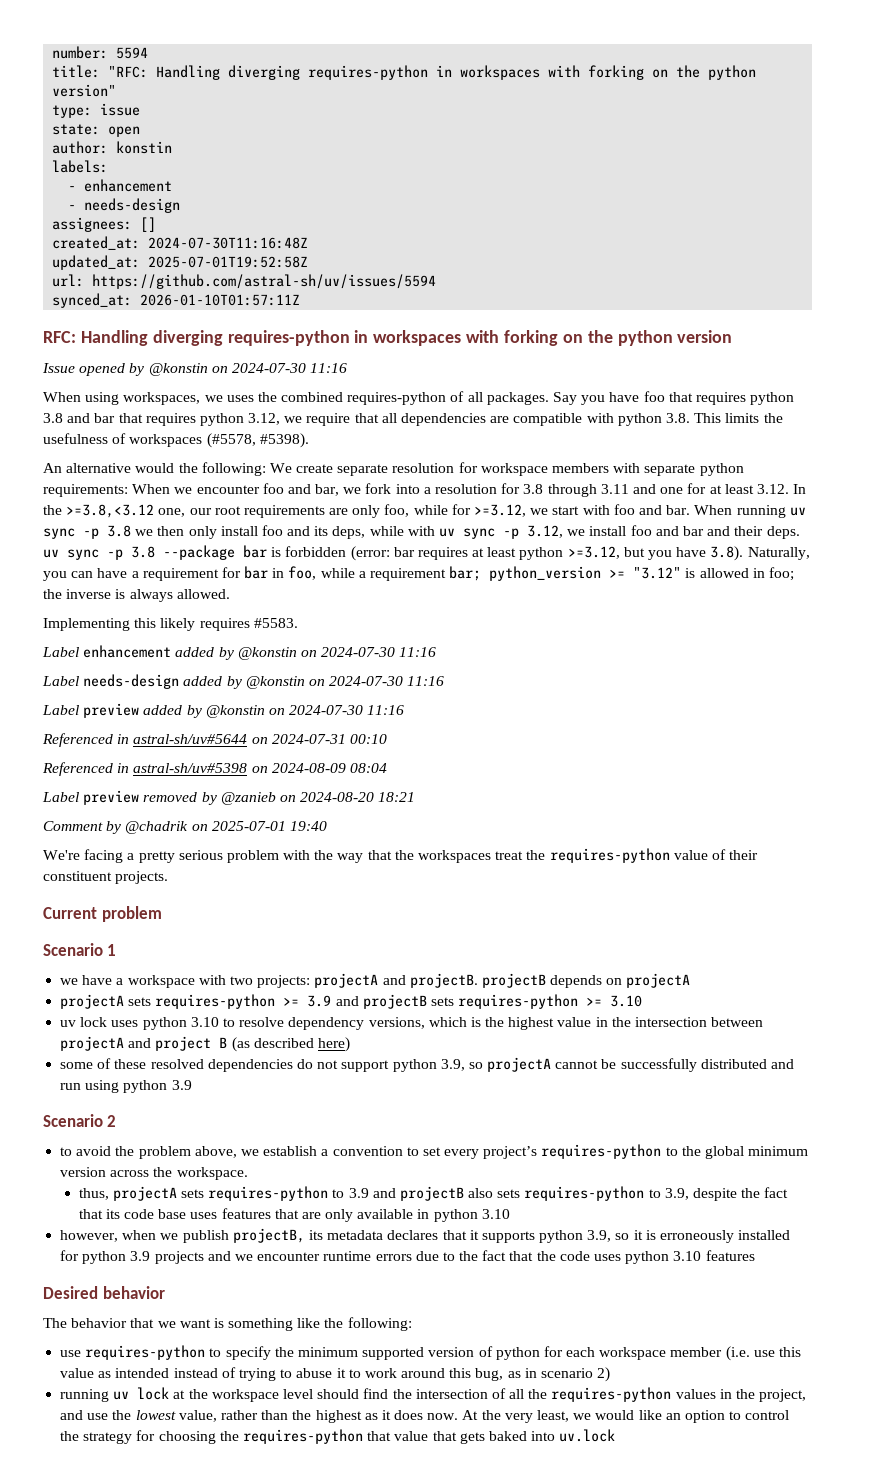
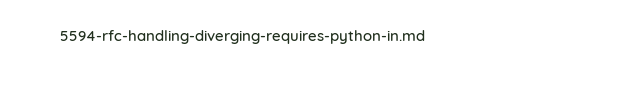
[52,46,149,59] [52,65,757,80] [52,84,117,97] [52,103,141,118] [52,124,141,137] [52,141,173,154] [52,160,109,173] [68,179,173,192] [68,198,181,213] [52,217,157,232] [52,236,309,250] [52,255,309,270] [52,274,437,289] [52,293,301,308] [43,330,733,346] [42,363,348,376] [43,391,795,405] [43,413,783,426] [43,433,309,448] [43,462,744,476] [43,483,807,497] [43,504,806,518] [43,525,800,539] [43,545,810,561] [43,566,794,581] [43,589,230,602] [43,618,298,631] [42,645,437,660] [42,674,445,689] [42,703,405,718] [42,733,387,747] [42,762,387,776] [42,790,416,805] [43,821,327,834] [43,848,759,863] [43,871,169,884] [43,906,162,922] [43,943,117,956] [60,973,691,988] [60,994,643,1009] [60,1017,764,1030] [60,1036,350,1052] [60,1057,795,1072] [60,1080,192,1093] [43,1114,117,1127] [60,1144,809,1159] [60,1167,248,1180] [78,1186,789,1201] [78,1208,510,1222] [60,1228,791,1243] [60,1250,755,1264] [43,1286,165,1299] [43,1317,412,1331] [60,1345,802,1361] [60,1367,611,1382] [60,1387,807,1402] [60,1410,790,1423] [60,1429,616,1444] number: 5594 // title: "RFC: Handling diverging requires-python in workspaces with forking on the python version" // type: issue // state: open // author: konstin // labels: // - enhancement // - needs-design // assignees: [] // created_at: 2024-07-30T11:16:48Z // updated_at: 2025-07-01T19:52:58Z // url: https://github.com/astral-sh/uv/issues/5594 // synced_at: 2026-01-10T01:57:11Z // RFC: Handling diverging requires-python in workspaces with forking on the python version // Issue opened by @konstin on 2024-07-30 11:16 // When using workspaces, we uses the combined requires-python of all packages. Say you have foo that requires python 3.8 and bar that requires python 3.12, we require that all dependencies are compatible with python 3.8. This limits the usefulness of workspaces (#5578, #5398). // An alternative would the following: We create separate resolution for workspace members with separate python requirements: When we encounter foo and bar, we fork into a resolution for 3.8 through 3.11 and one for at least 3.12. In the >=3.8,<3.12 one, our root requirements are only foo, while for >=3.12, we start with foo and bar. When running uv sync -p 3.8 we then only install foo and its deps, while with uv sync -p 3.12, we install foo and bar and their deps. uv sync -p 3.8 --package bar is forbidden (error: bar requires at least python >=3.12, but you have 3.8). Naturally, you can have a requirement for bar in foo, while a requirement bar; python_version >= "3.12" is allowed in foo; the inverse is always allowed. // Implementing this likely requires #5583. // Label enhancement added by @konstin on 2024-07-30 11:16 // Label needs-design added by @konstin on 2024-07-30 11:16 // Label preview added by @konstin on 2024-07-30 11:16 // Referenced in astral-sh/uv#5644 on 2024-07-31 00:10 // Referenced in astral-sh/uv#5398 on 2024-08-09 08:04 // Label preview removed by @zanieb on 2024-08-20 18:21 // Comment by @chadrik on 2025-07-01 19:40 // We're facing a pretty serious problem with the way that the workspaces treat the requires-python value of their constituent projects. // Current problem // Scenario 1 // we have a workspace with two projects: projectA and projectB. projectB depends on projectA // projectA sets requires-python >= 3.9 and projectB sets requires-python >= 3.10 // uv lock uses python 3.10 to resolve dependency versions, which is the highest value in the intersection between projectA and project B (as described here) // some of these resolved dependencies do not support python 3.9, so projectA cannot be successfully distributed and run using python 3.9 // Scenario 2 // to avoid the problem above, we establish a convention to set every project’s requires-python to the global minimum version across the workspace. // thus, projectA sets requires-python to 3.9 and projectB also sets requires-python to 3.9, despite the fact that its code base uses features that are only available in python 3.10 // however, when we publish projectB, its metadata declares that it supports python 3.9, so it is erroneously installed for python 3.9 projects and we encounter runtime errors due to the fact that the code uses python 3.10 features // Desired behavior // The behavior that we want is something like the following: // use requires-python to specify the minimum supported version of python for each workspace member (i.e. use this value as intended instead of trying to abuse it to work around this bug, as in scenario 2) // running uv lock at the workspace level should find the intersection of all the requires-python values in the project, and use the lowest value, rather than the highest as it does now. At the very least, we would like an option to control the strategy for choosing the requires-python that value that gets baked into uv.lock -> [60,30,425,44] 5594-rfc-handling-diverging-requires-python-in.md

